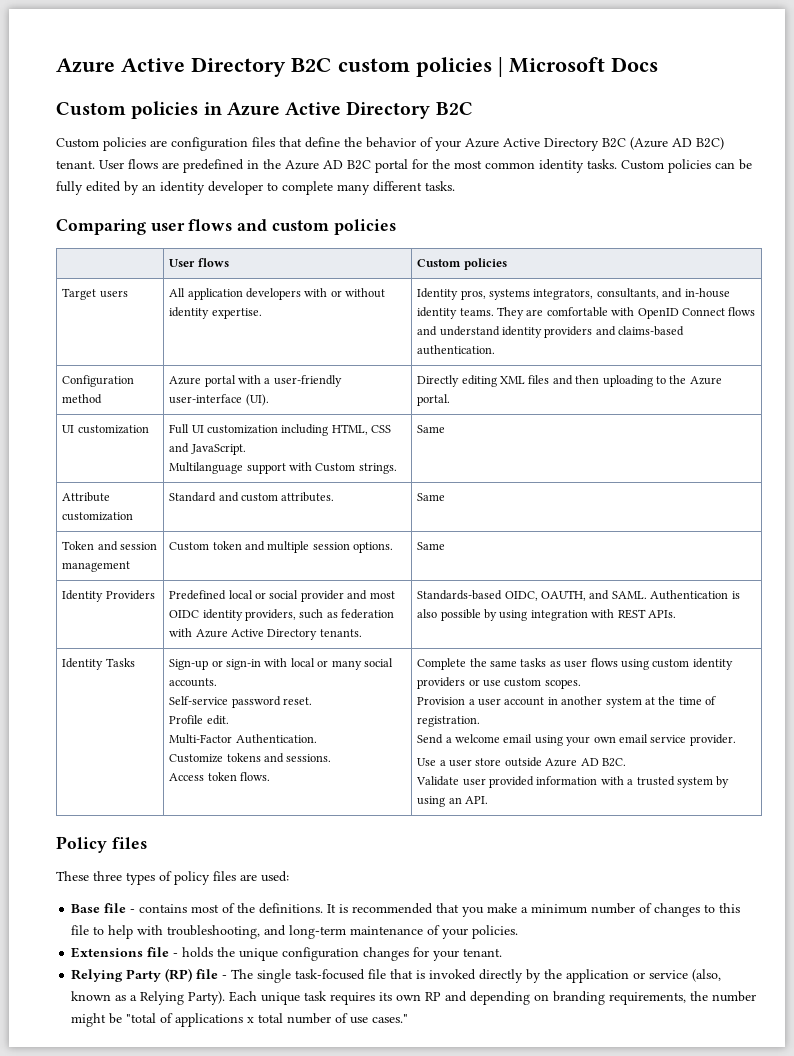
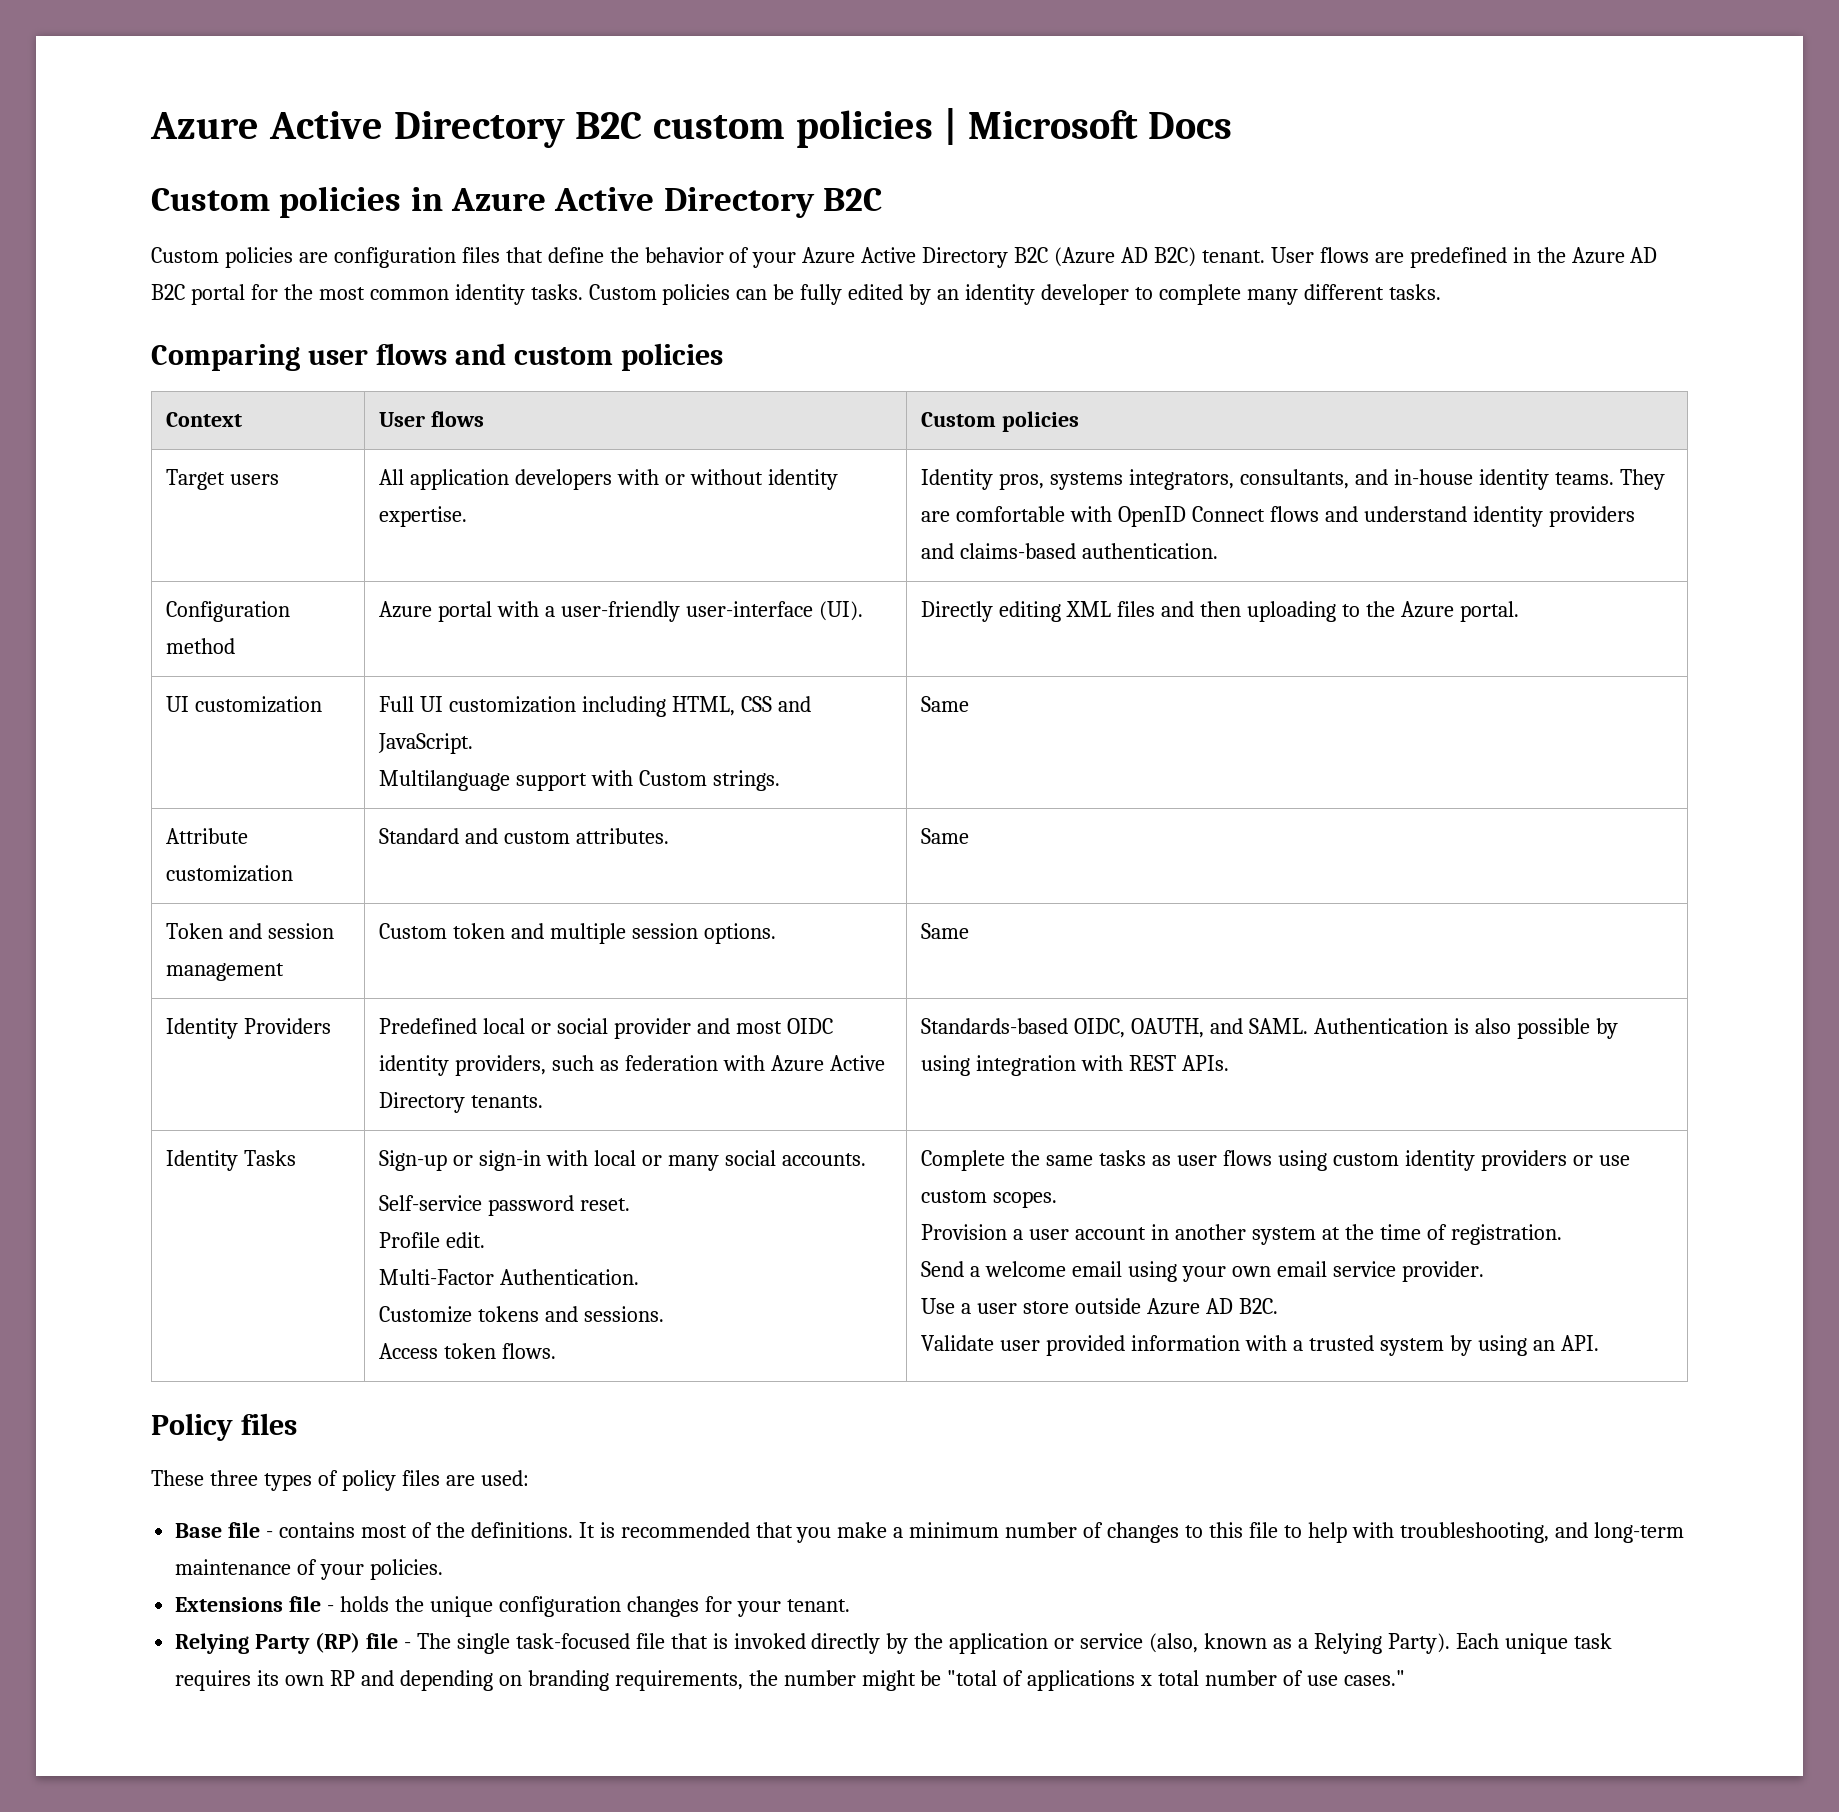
(396, 227) none -> [166,412,243,427] Context

